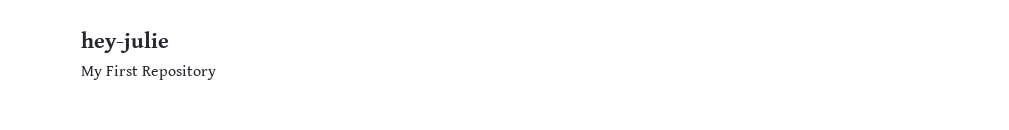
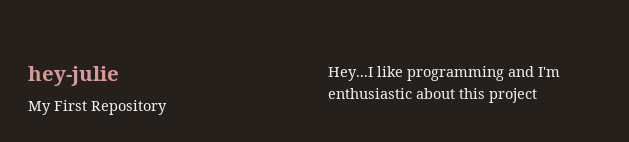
(217, 72) none -> [328,66,560,81] [328,88,537,103] // Hey...I like programming and I'm enthusiastic about this project

